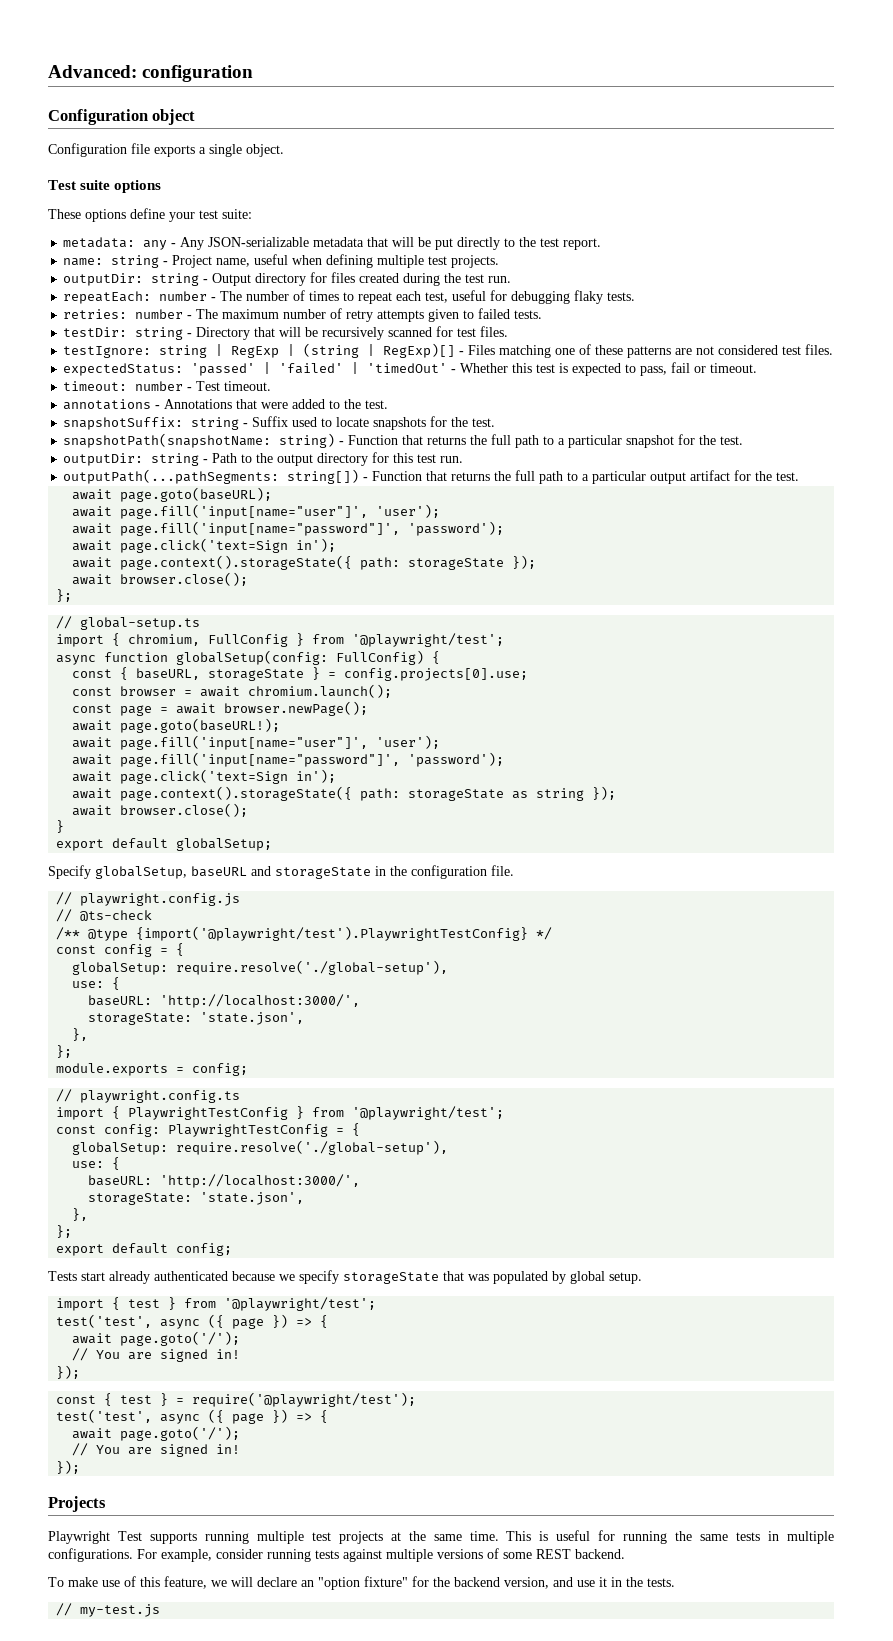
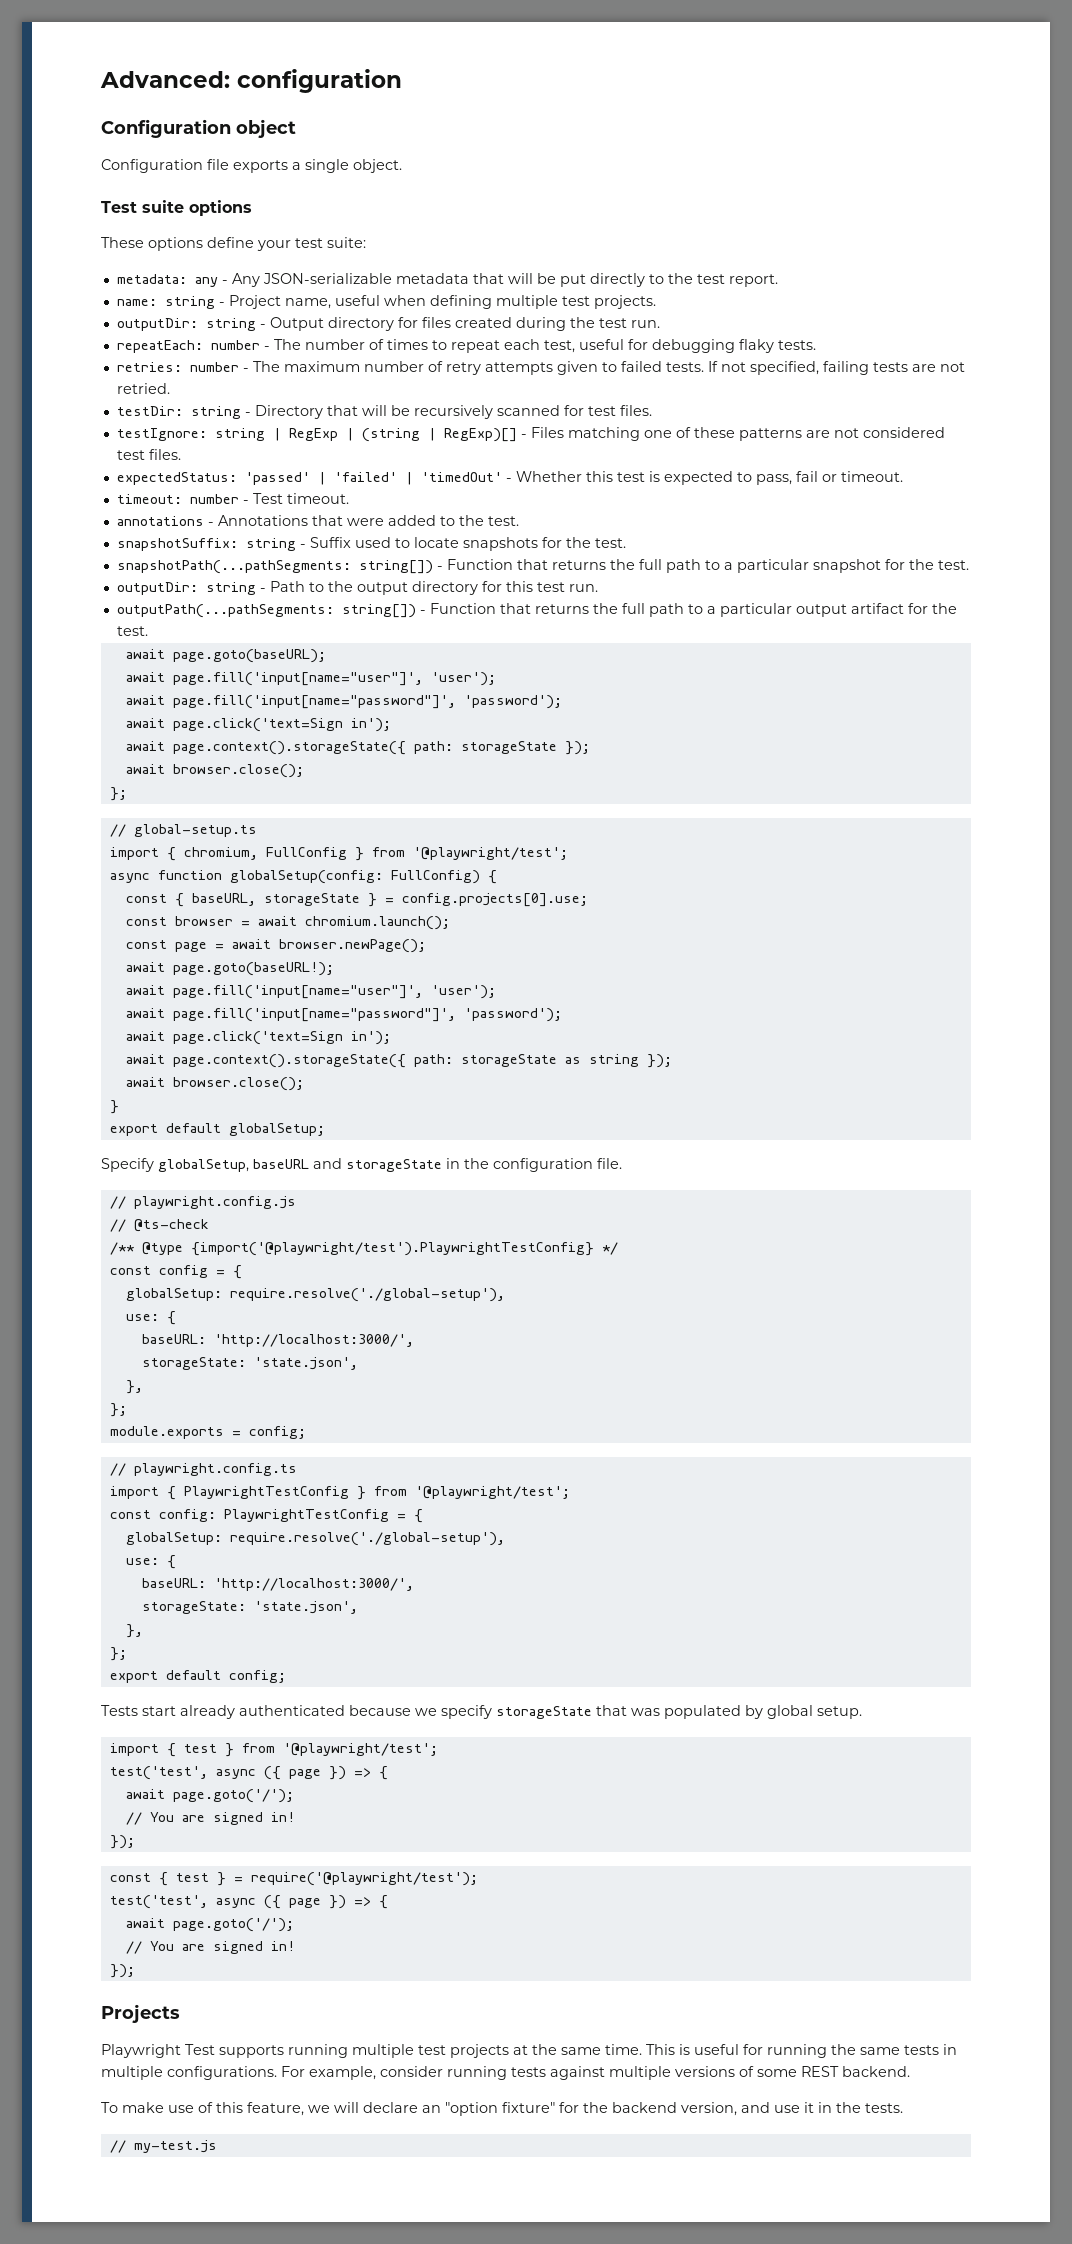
(543, 314) none -> [707,361,965,375] [116,383,170,394] If not specified, failing tests are not retried.
[63,433,336,448] snapshotPath(snapshotName: string) -> [116,560,433,574] snapshotPath(...pathSegments: string[])

